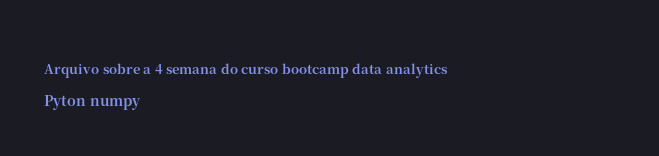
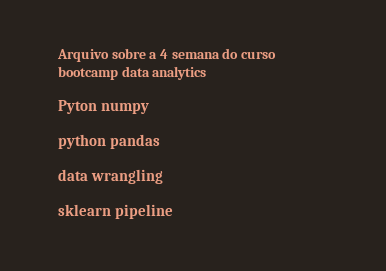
(141, 103) none -> [58,134,161,149] [58,169,164,184] [58,204,174,219] // python pandas // data wrangling // sklearn pipeline

